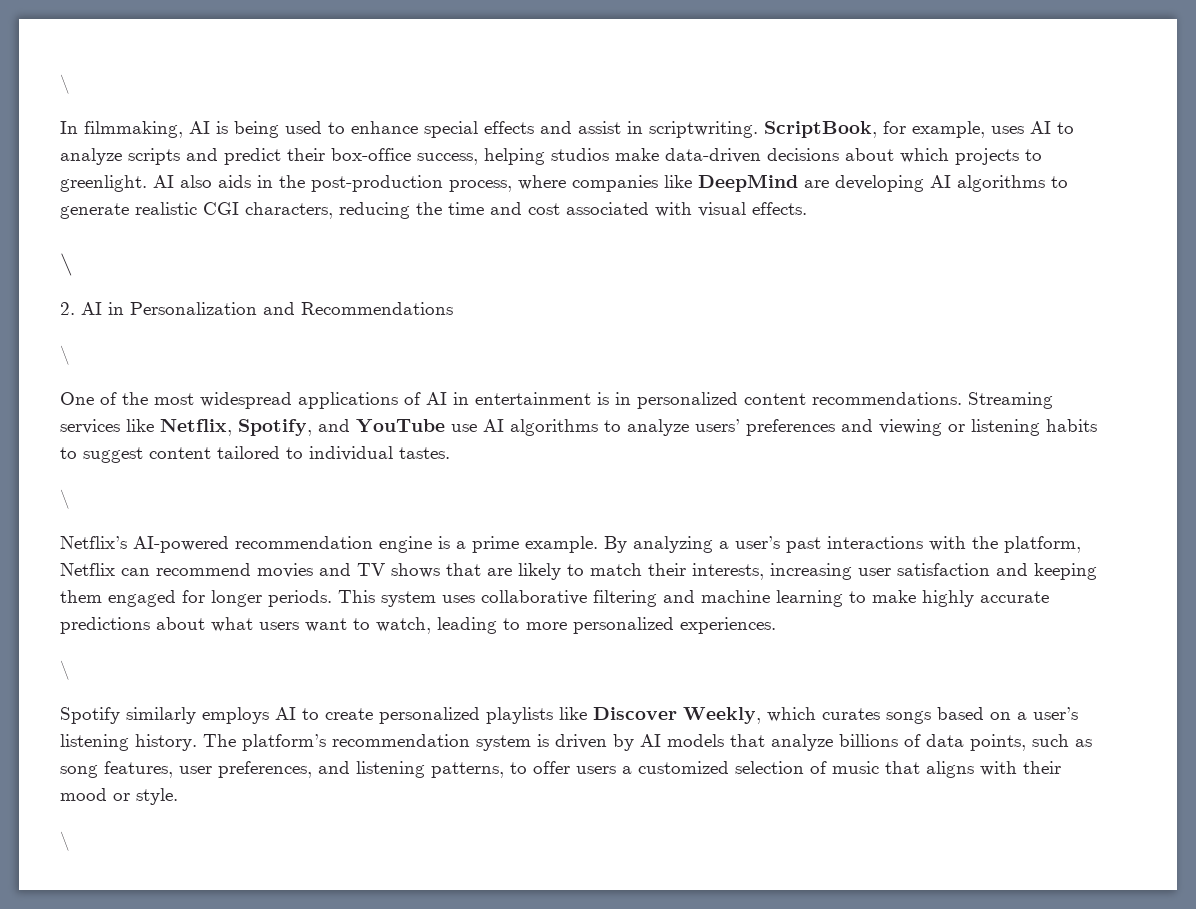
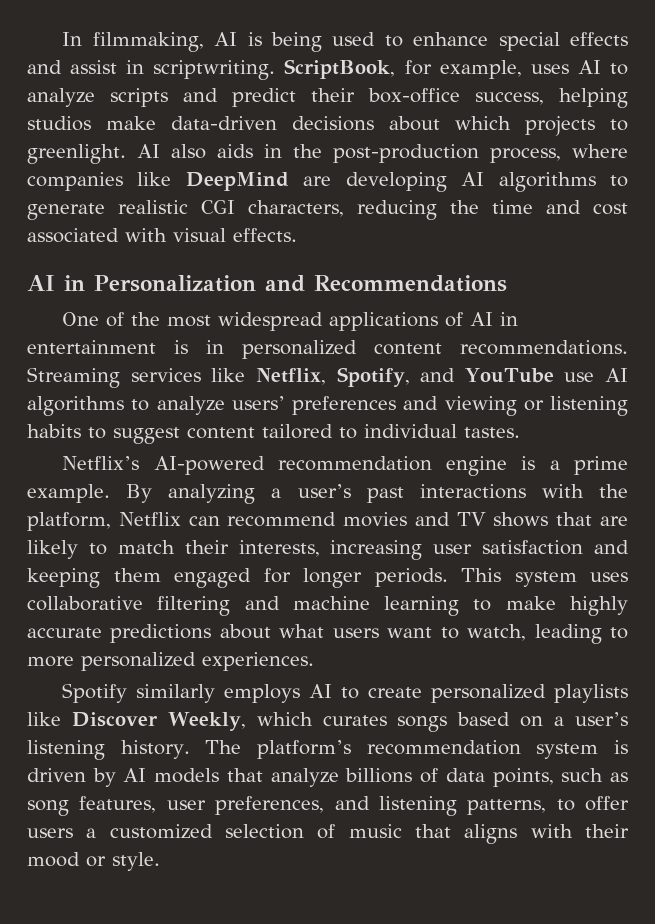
[60,74,70,94] \ // -> (62, 39) none
[60,253,73,276] [60,302,75,315] \ // 2. -> (297, 235) none
[60,345,70,365] // \ -> (507, 283) none
[60,489,70,509] // \ -> (520, 432) none
[60,660,70,680] // \ -> (314, 661) none
[60,831,70,851] // \ -> (160, 861) none

